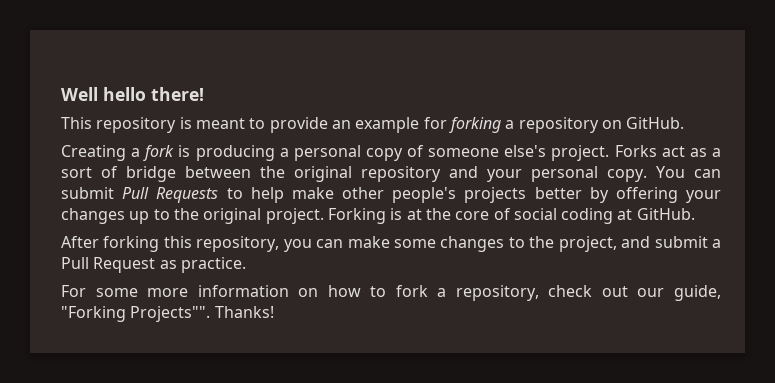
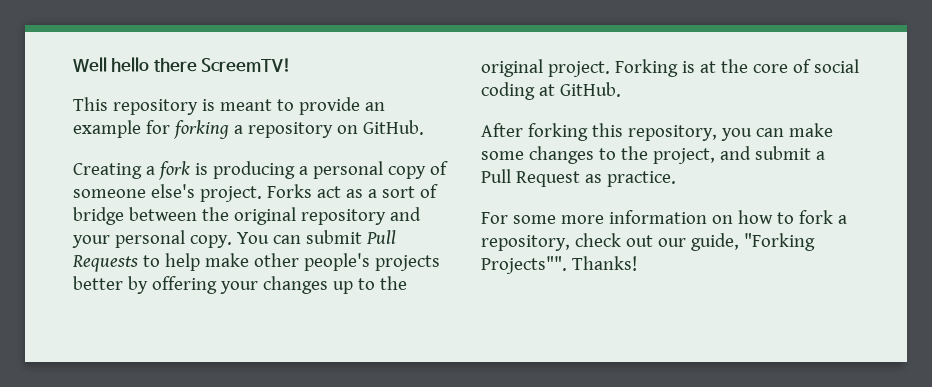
[151,87,204,101] there! -> [153,58,292,72] there ScreemTV!

